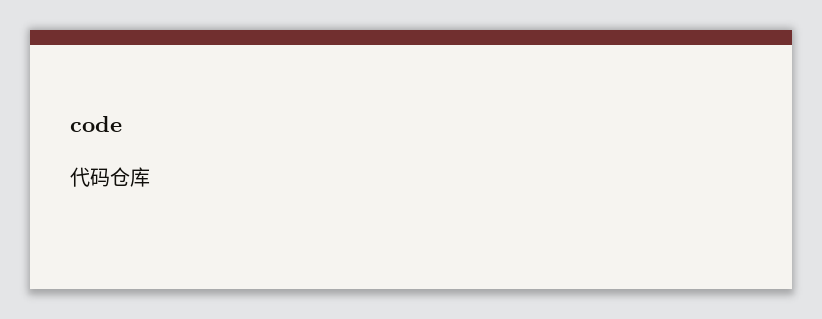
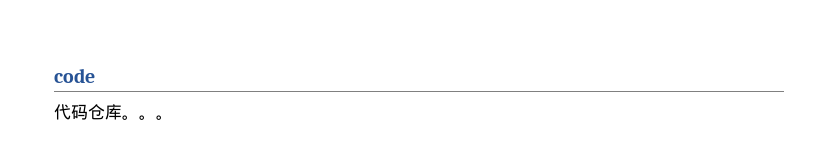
(150, 177) none -> [122,115,173,120] 。。。

